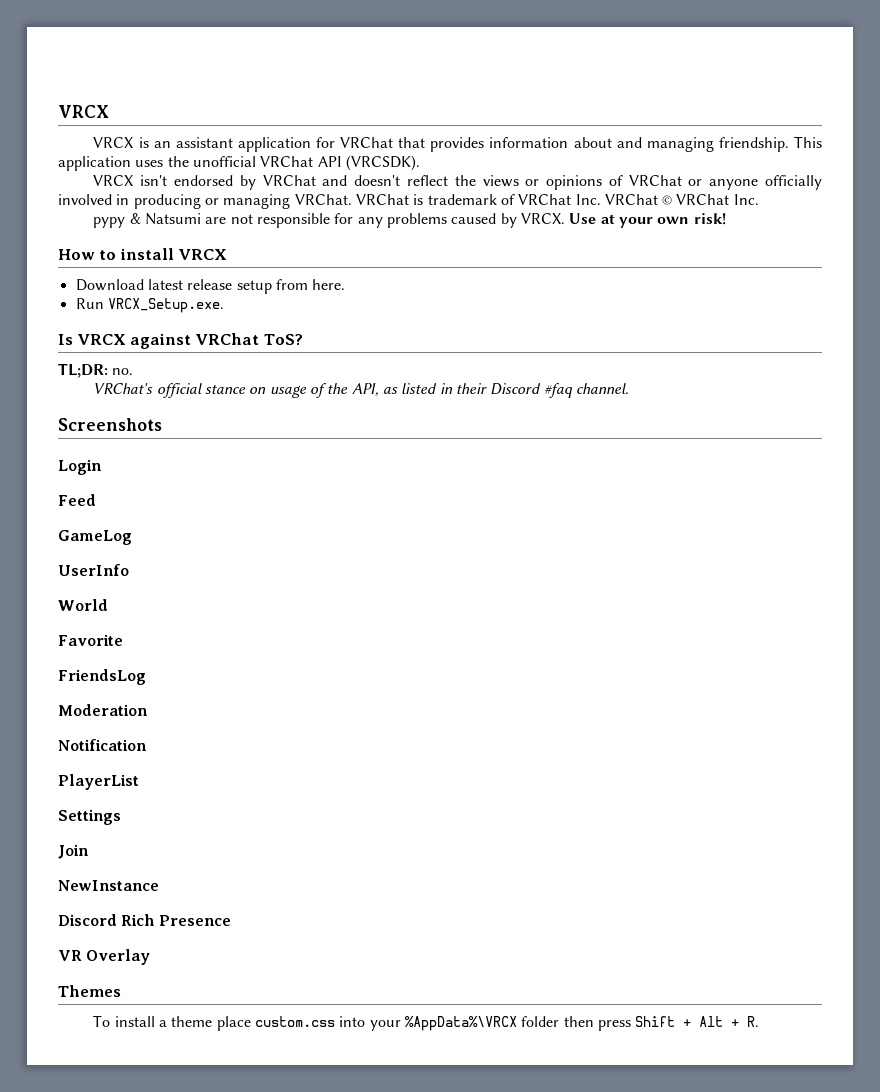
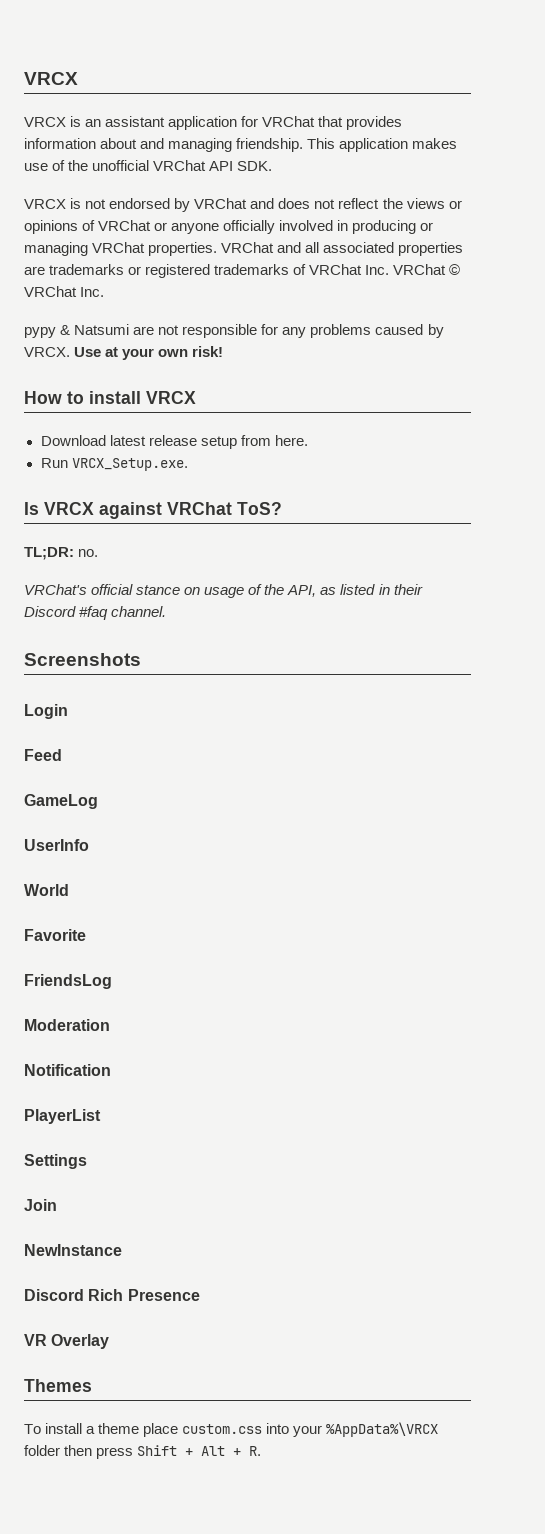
[135,160,164,167] uses -> [412,138,458,149] [24,160,66,171] makes use of
[345,155,420,171] [93,175,168,186] (VRCSDK). // VRCX isn't -> [237,161,273,171] [24,198,107,209] SDK. // VRCX is not
[354,175,401,186] doesn't -> [278,198,336,209] does not
[294,194,497,205] VRChat. VRChat is trademark -> [92,242,464,256] [24,264,290,278] VRChat properties. VRChat and all associated properties are trademarks or registered trademarks

